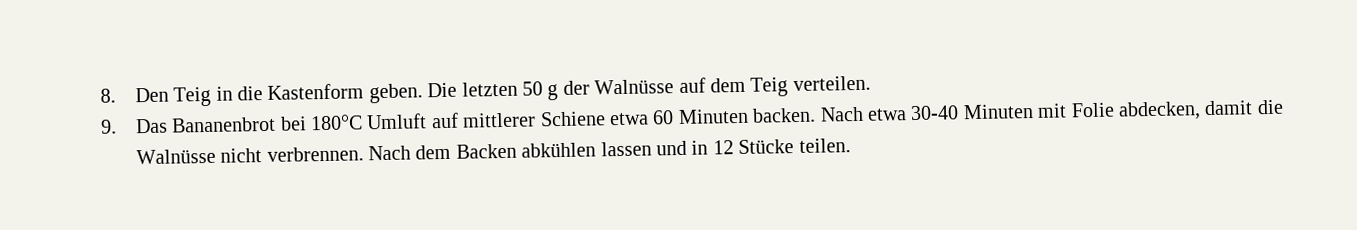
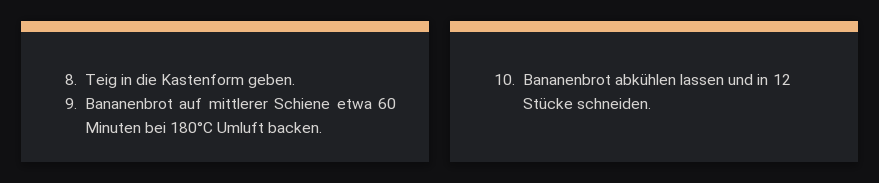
[134,87,169,103] Den -> (77, 79) none
[427,75,871,101] [100,113,428,134] Die letzten 50 g der Walnüsse auf dem Teig verteilen. // 9. Das Bananenbrot bei 180°C Umluft -> [65,98,173,109] // 9. Bananenbrot
[752,99,1284,123] [135,143,517,165] backen. Nach etwa 30-40 Minuten mit Folie abdecken, damit die Walnüsse nicht verbrennen. Nach dem Backen -> [144,122,323,133] [494,74,611,85] bei 180°C Umluft backen. // 10. Bananenbrot
[798,138,851,153] teilen. -> [576,98,651,109] schneiden.

